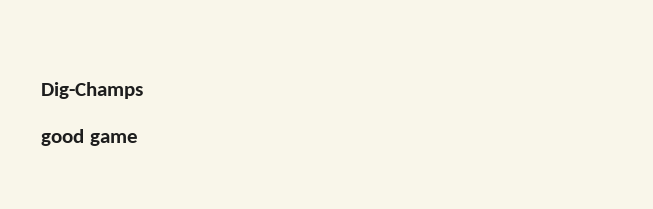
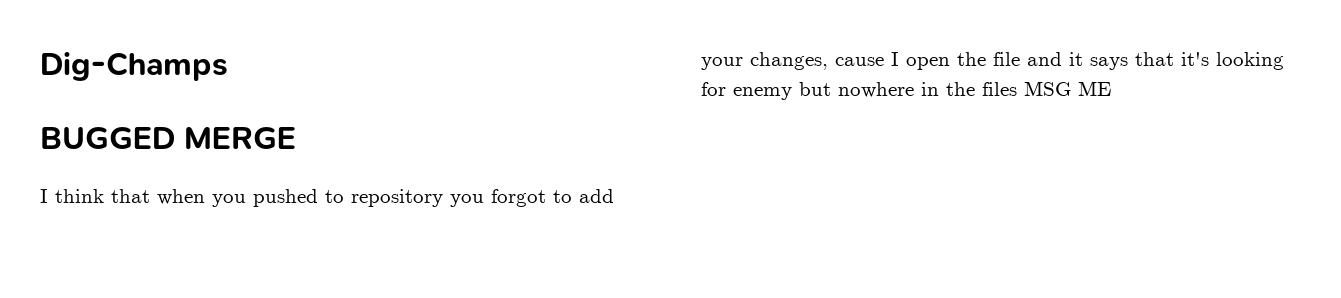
[41,129,138,146] good game -> [40,127,296,149] [40,189,614,207] [701,52,1284,70] [701,81,1111,100] BUGGED MERGE // I think that when you pushed to repository you forgot to add your changes, cause I open the file and it says that it's looking for enemy but nowhere in the files MSG ME

